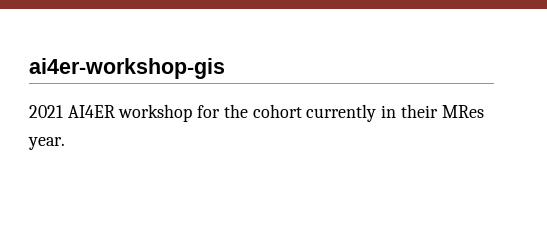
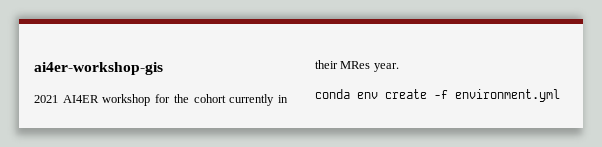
(65, 143) none -> [315,89,560,102] // conda env create -f environment.yml

